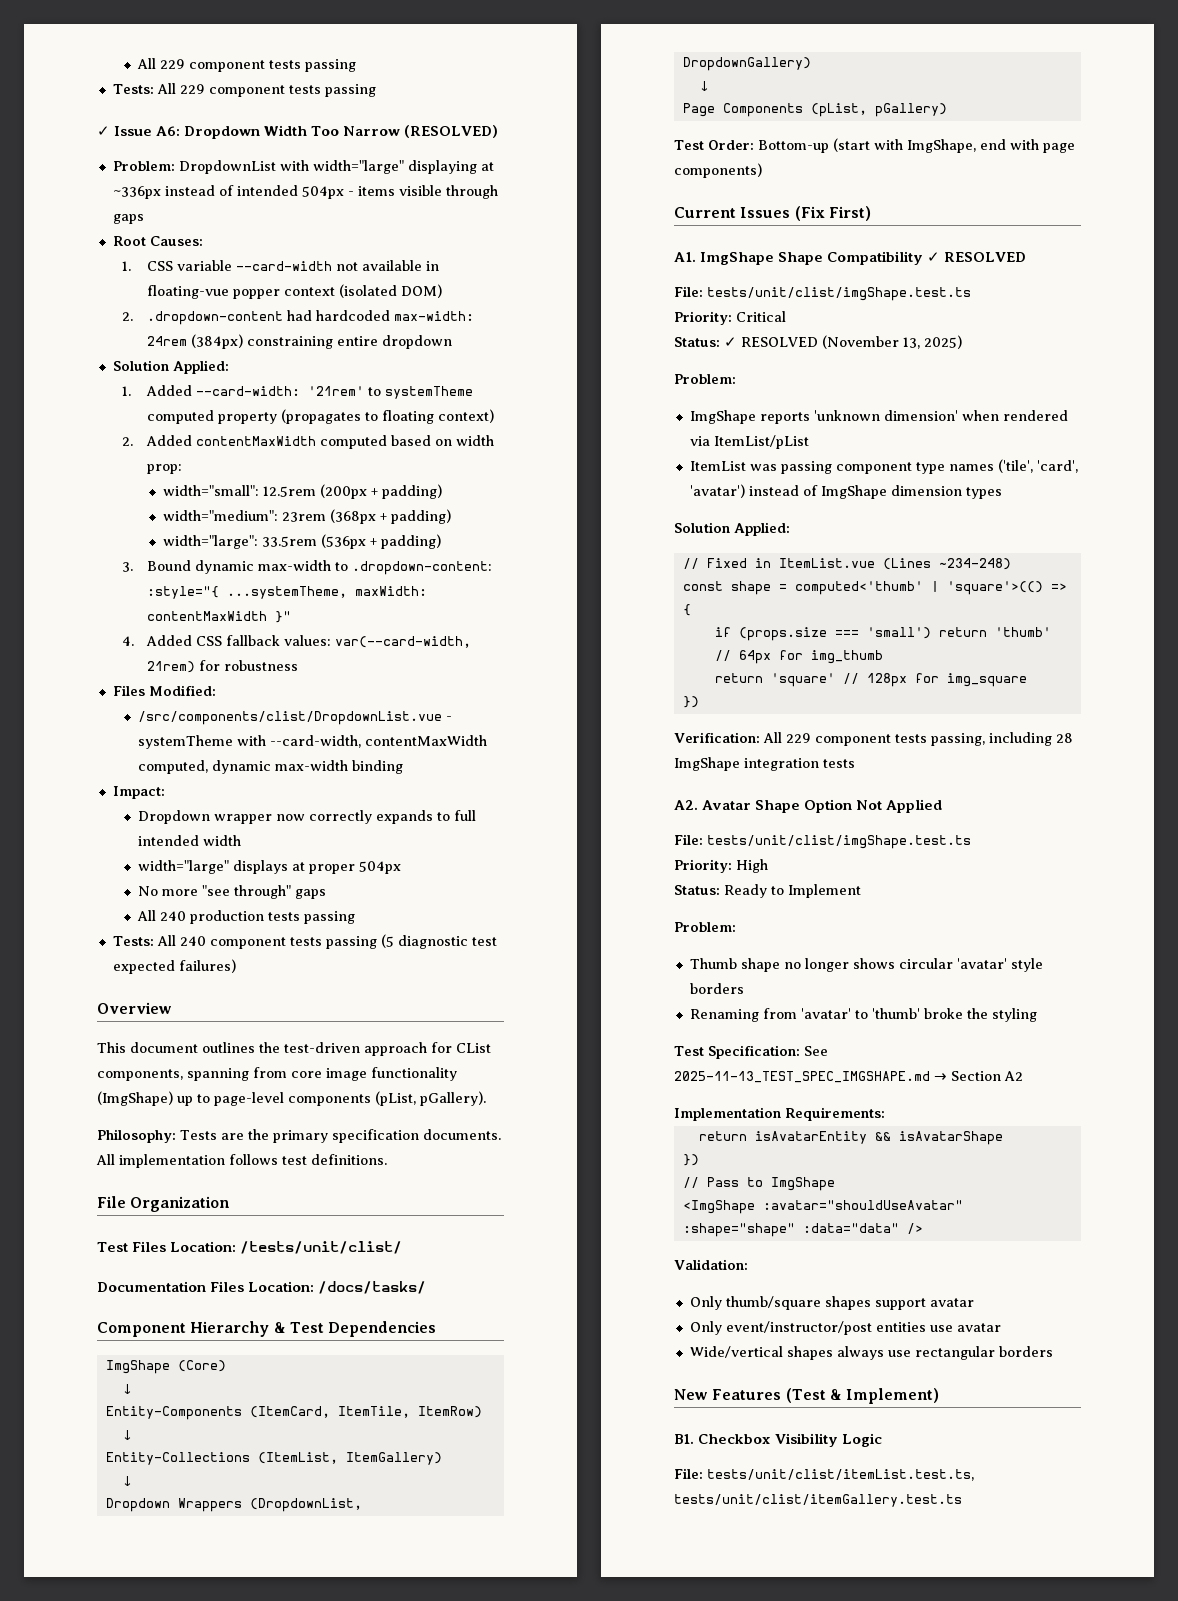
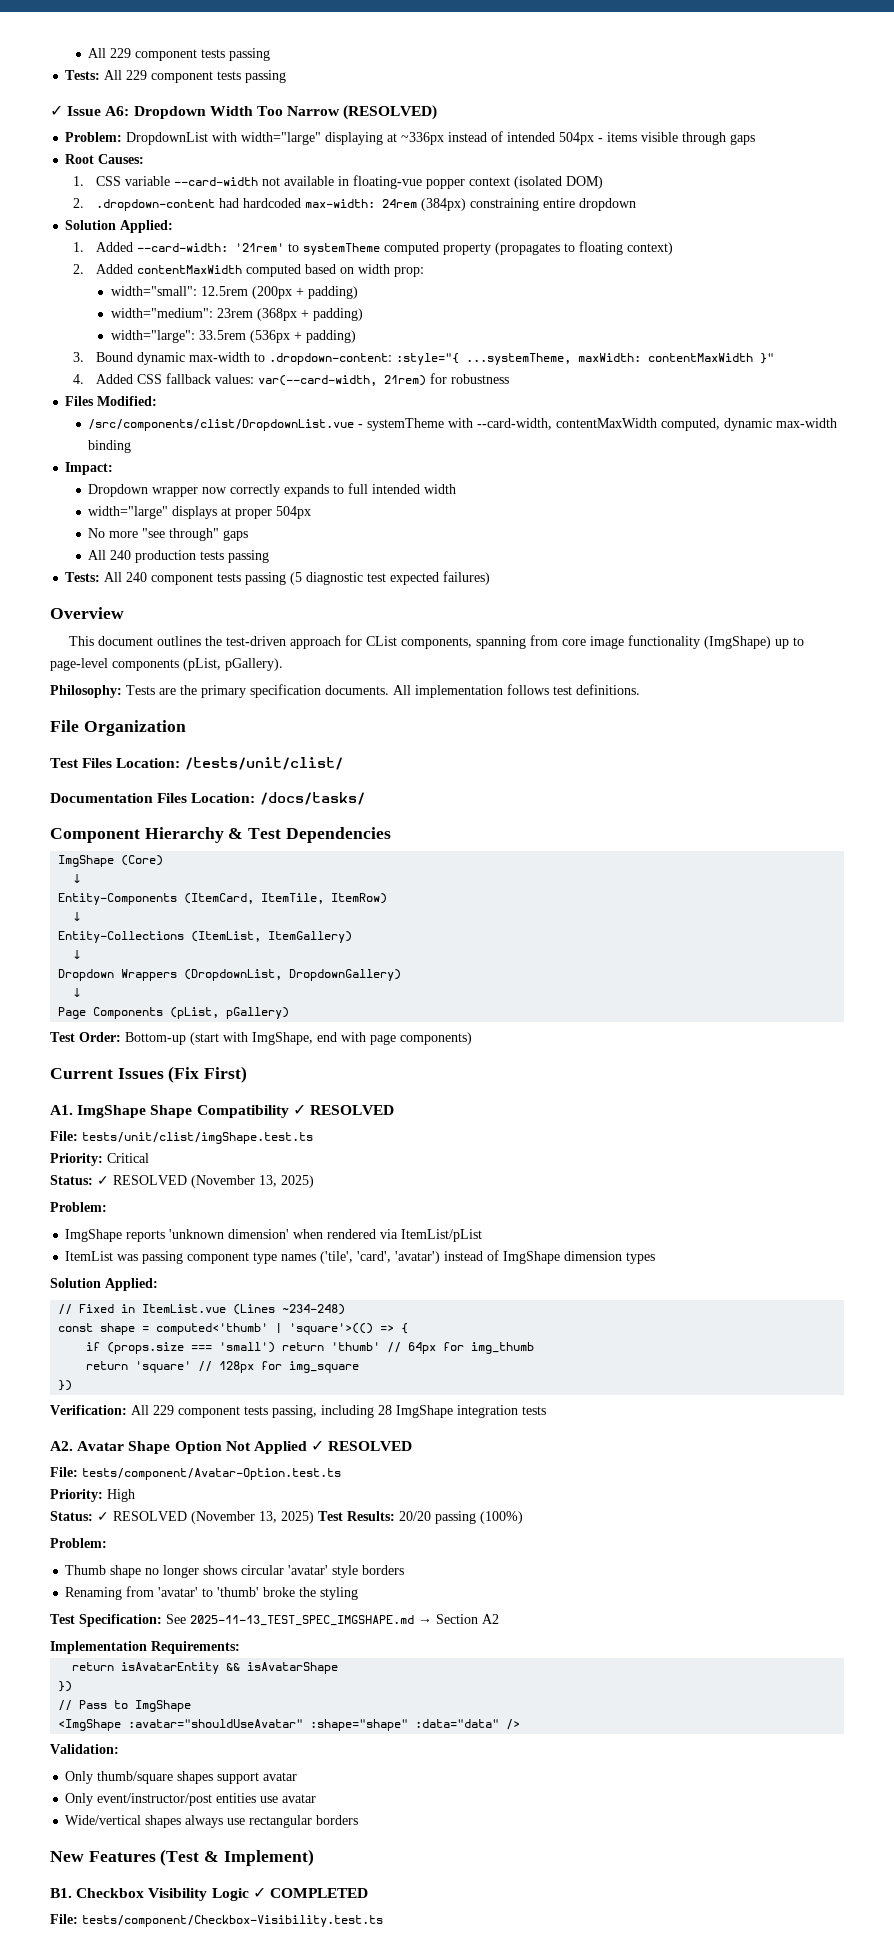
[674,834,971,849] // File: tests/unit/clist/imgShape.test.ts -> [311,1440,413,1451] [50,1467,341,1480] ✓ RESOLVED // File: tests/component/Avatar-Option.test.ts
[724,884,861,898] Ready to Implement -> [97,1511,523,1524] ✓ RESOLVED (November 13, 2025) Test Results: 20/20 passing (100%)
[674,1468,974,1481] [674,1494,962,1507] // File: tests/unit/clist/itemList.test.ts, tests/unit/clist/itemGallery.test.ts -> [252,1887,368,1898] [50,1914,383,1927] ✓ COMPLETED // File: tests/component/Checkbox-Visibility.test.ts

